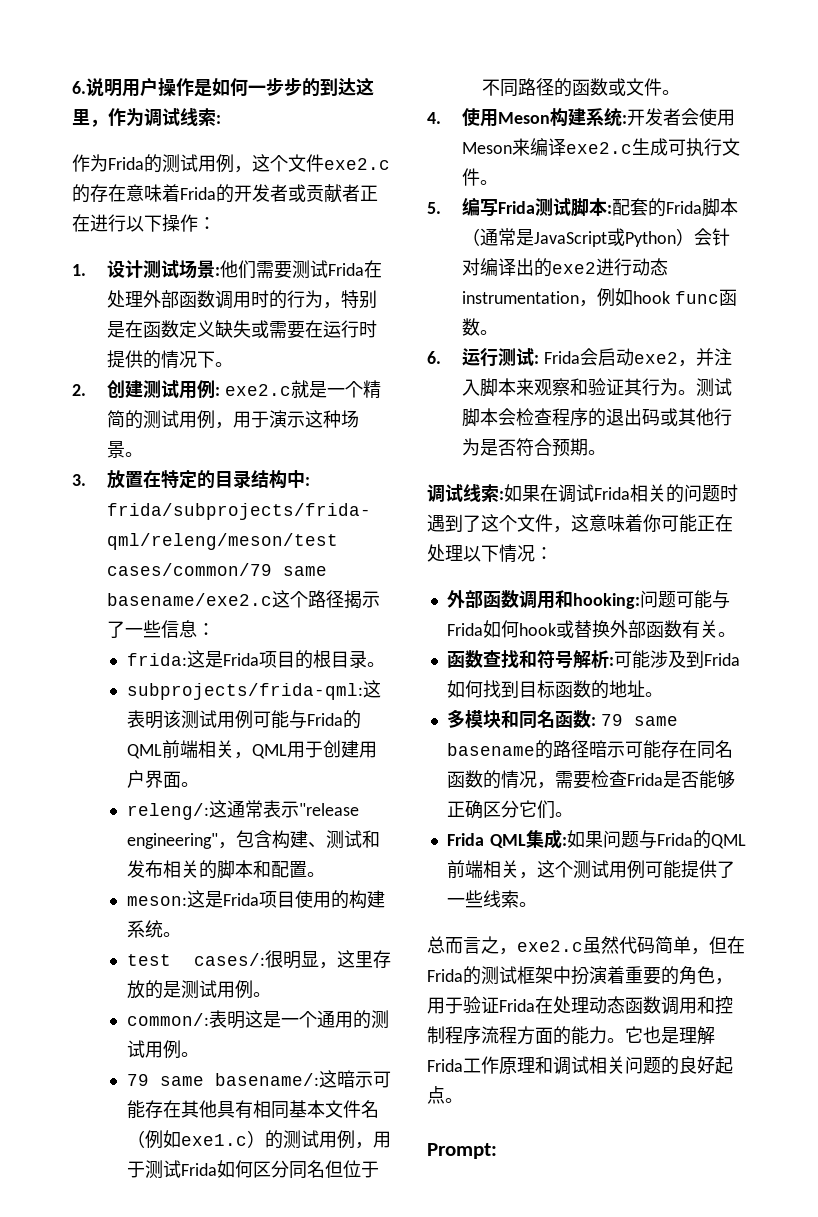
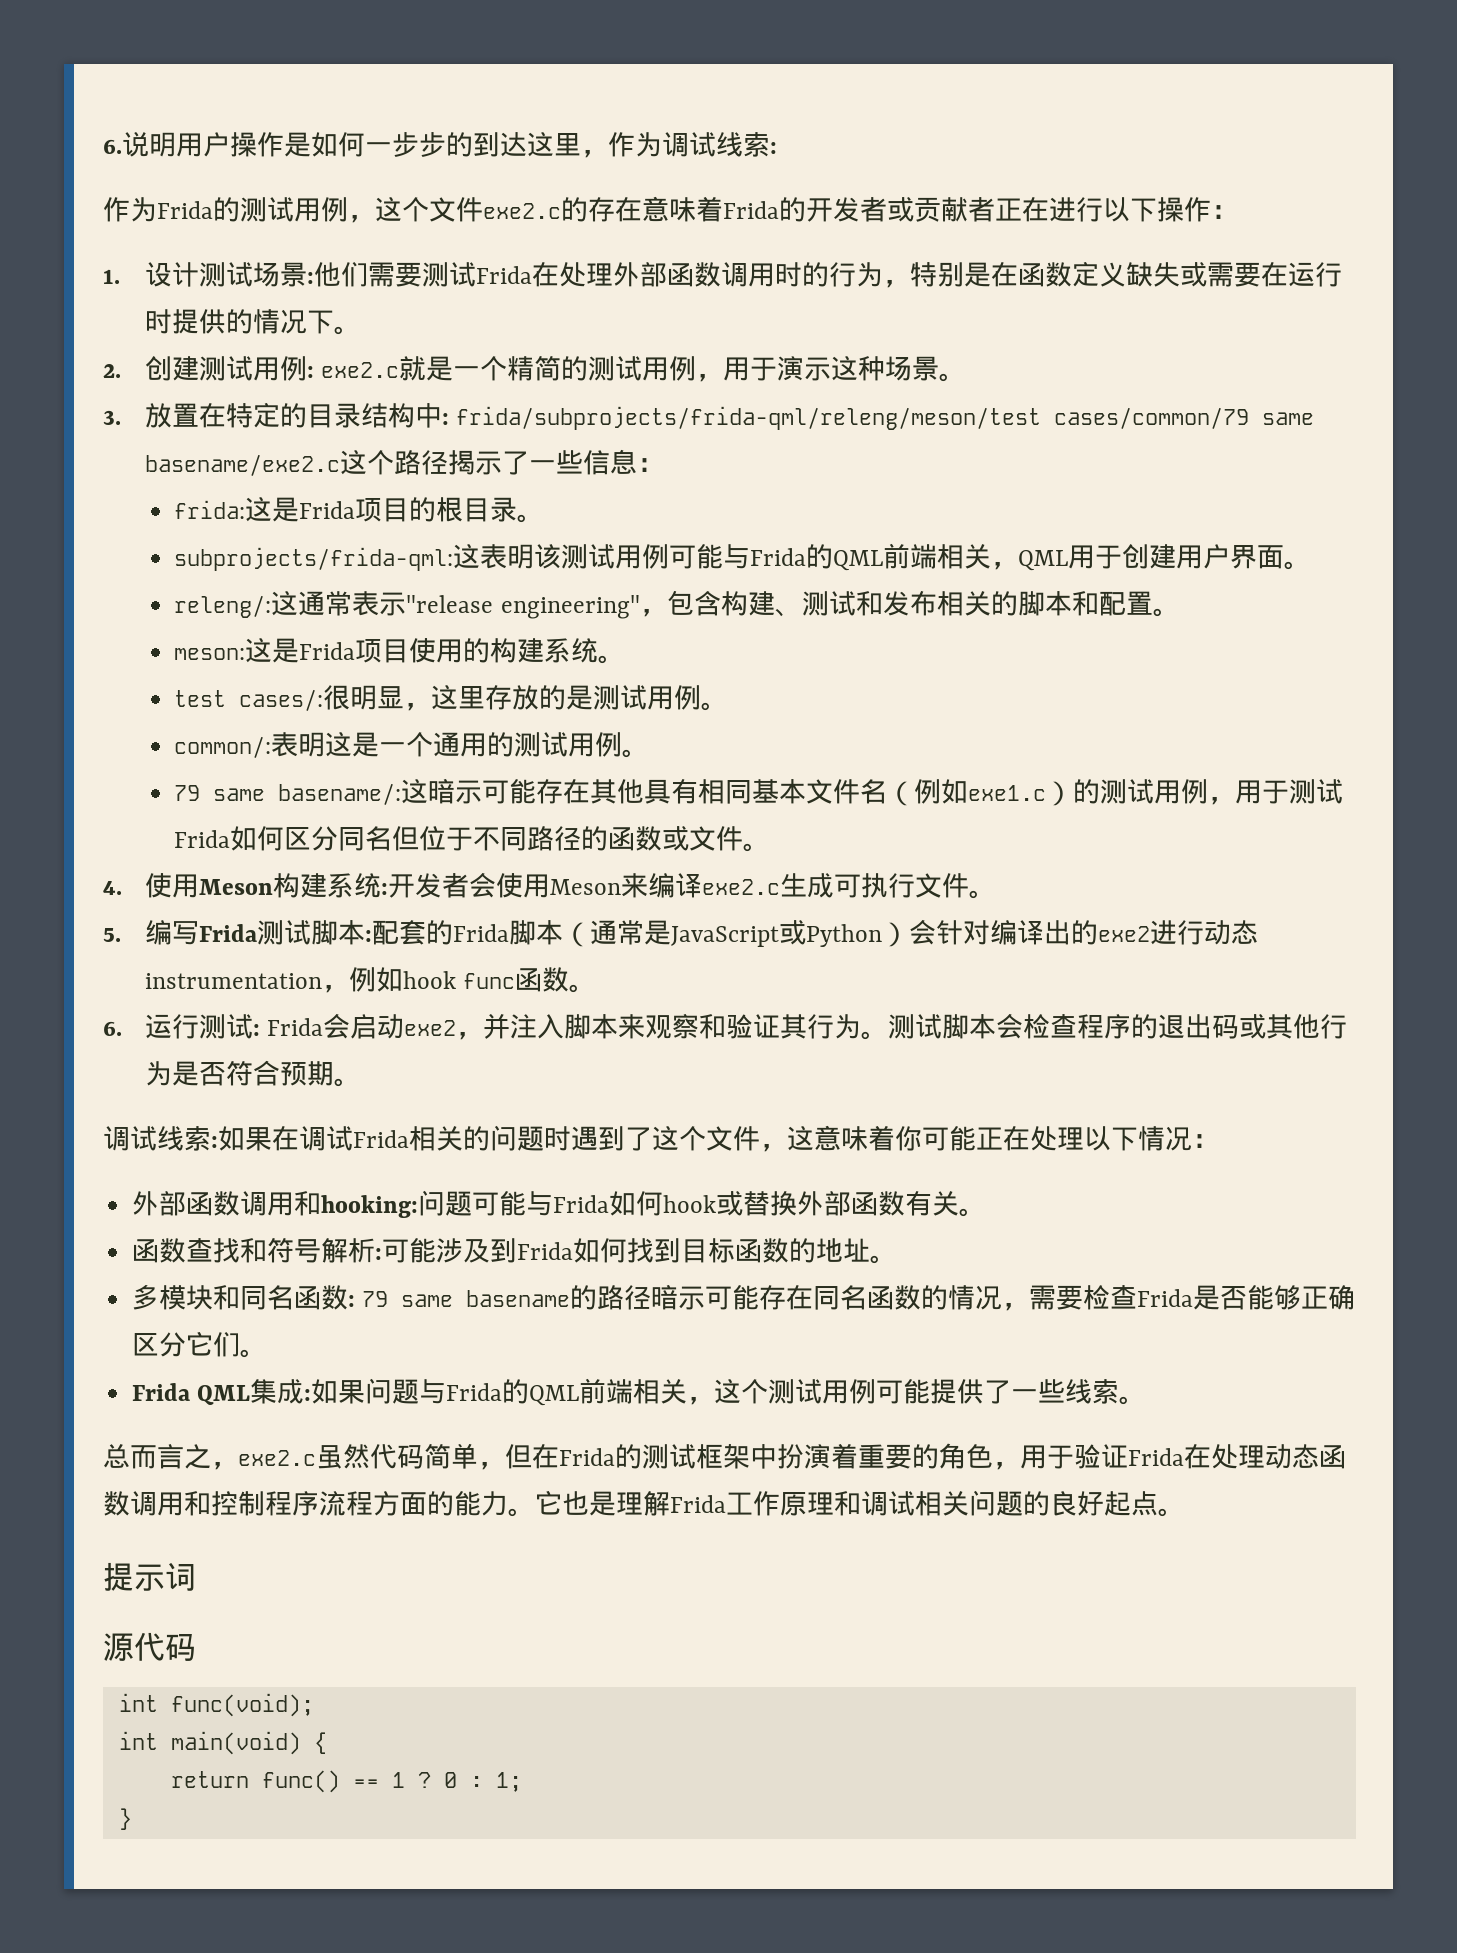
[427,1143,497,1159] Prompt: -> [103,1562,196,1591] [103,1632,196,1661] [118,1693,314,1717] [118,1731,327,1755] [170,1770,522,1793] [118,1808,132,1830] 提示词 // 源代码 // int func(void); // int main(void) { // return func() == 1 ? 0 : 1; // }

